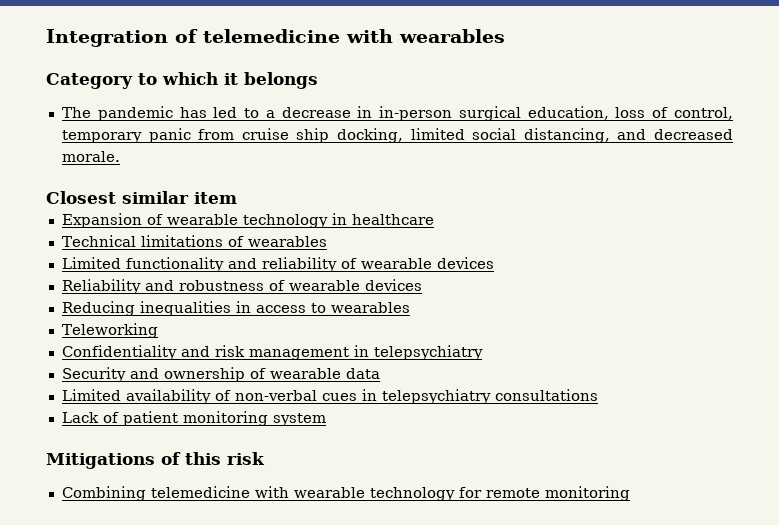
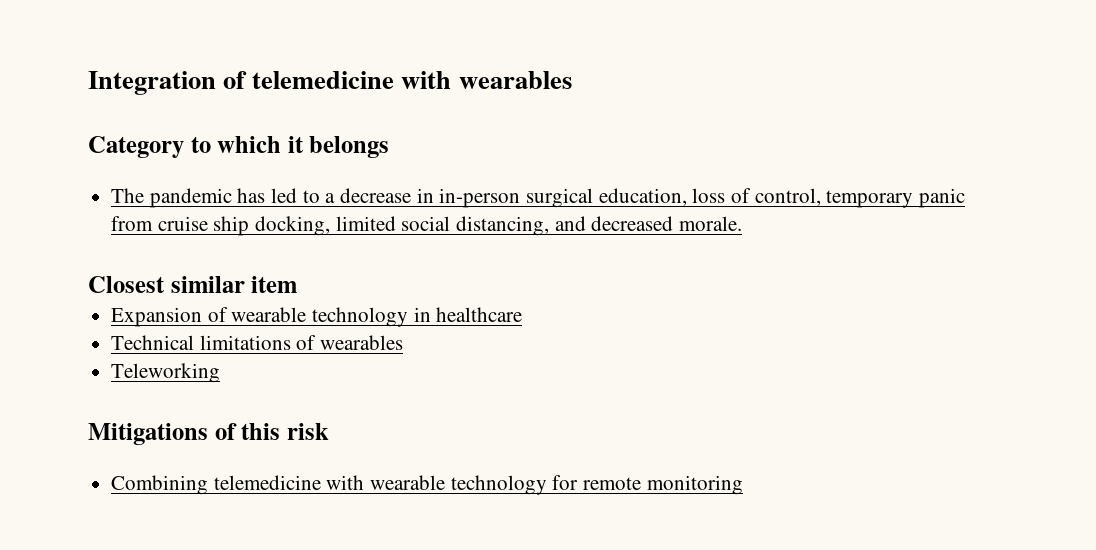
[61,257,494,272] [61,279,422,294] [61,301,410,316] [61,323,158,338] [61,345,483,360] [61,367,380,382] [61,389,598,404] [61,411,326,426] Limited functionality and reliability of wearable devices // Reliability and robustness of wearable devices // Reducing inequalities in access to wearables // Teleworking // Confidentiality and risk management in telepsychiatry // Security and ownership of wearable data // Limited availability of non-verbal cues in telepsychiatry consultations // Lack of patient monitoring system -> [111,363,221,383] Teleworking

